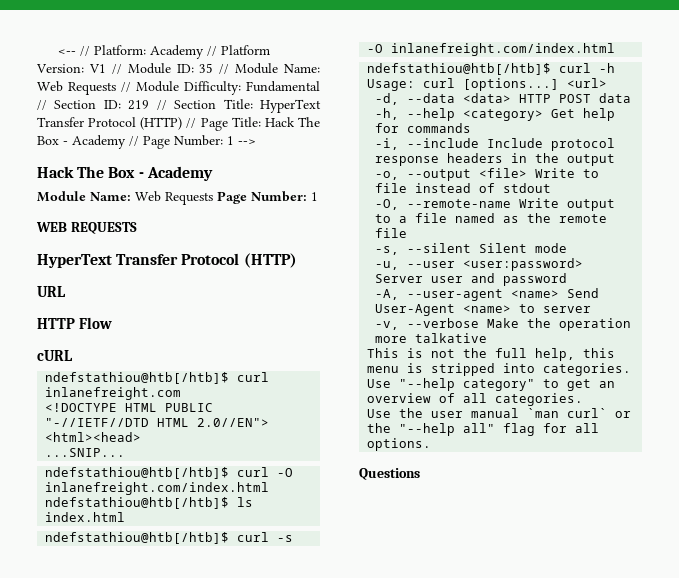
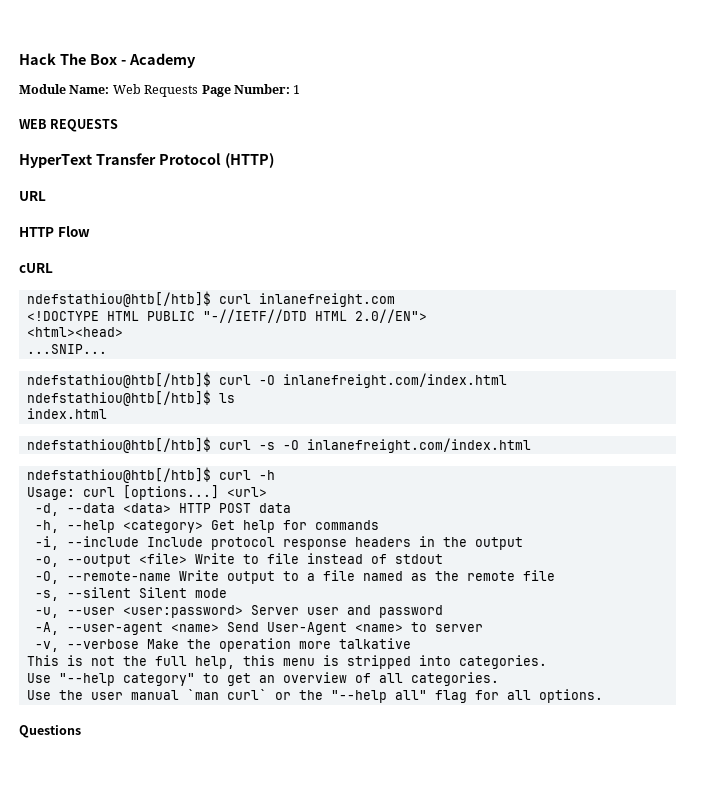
[58,45,271,59] [36,63,320,74] [37,81,320,95] [37,99,321,113] [37,117,320,131] [37,135,256,149] <-- // Platform: Academy // Platform Version: V1 // Module ID: 35 // Module Name: Web Requests // Module Difficulty: Fundamental // Section ID: 219 // Section Title: HyperText Transfer Protocol (HTTP) // Page Title: Hack The Box - Academy // Page Number: 1 --> // -> (19, 59) none

